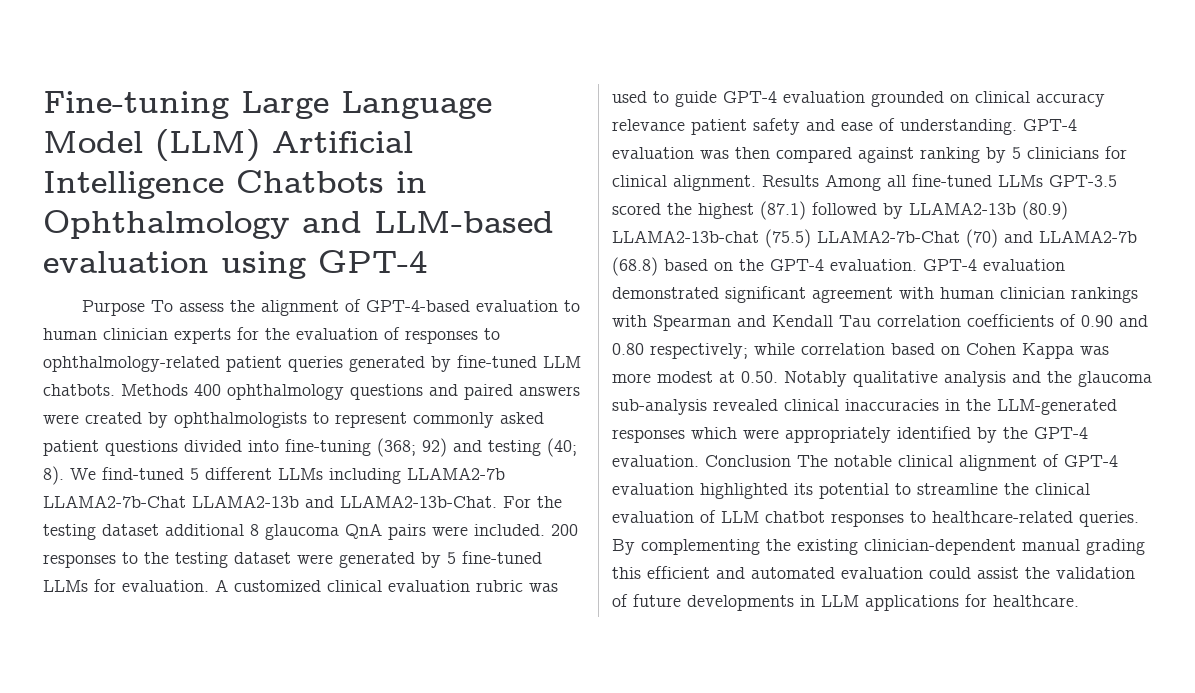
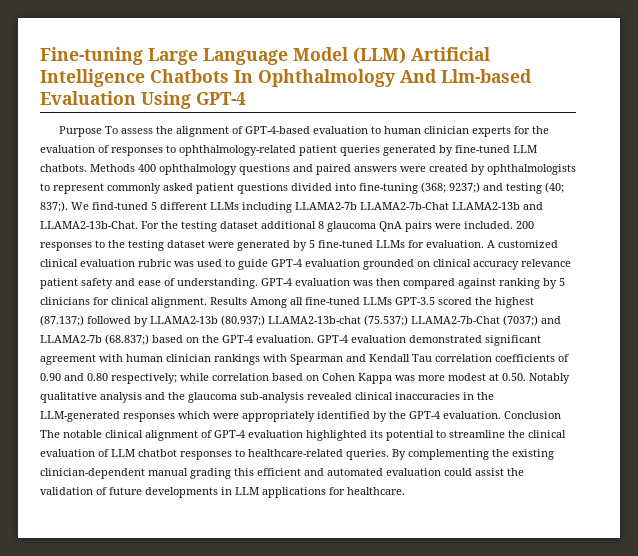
[396,171,427,193] [43,210,554,239] [43,251,306,279] in Ophthalmology and LLM-based evaluation using -> [234,69,532,87] [40,91,191,109] In Ophthalmology And Llm-based Evaluation Using
[422,438,447,457] 92) -> [449,182,480,193] 9237;)
[43,466,64,485] 8). -> [40,201,68,212] 837;).
[760,201,806,220] (87.1) -> [40,315,84,326] (87.137;)
[1022,201,1068,220] [612,229,998,248] (80.9) LLAMA2-13b-chat (75.5) LLAMA2-7b-Chat (70) -> [221,315,538,326] (80.937;) LLAMA2-13b-chat (75.537;) LLAMA2-7b-Chat (7037;)
[612,257,658,276] (68.8) -> [105,334,149,345] (68.837;)

